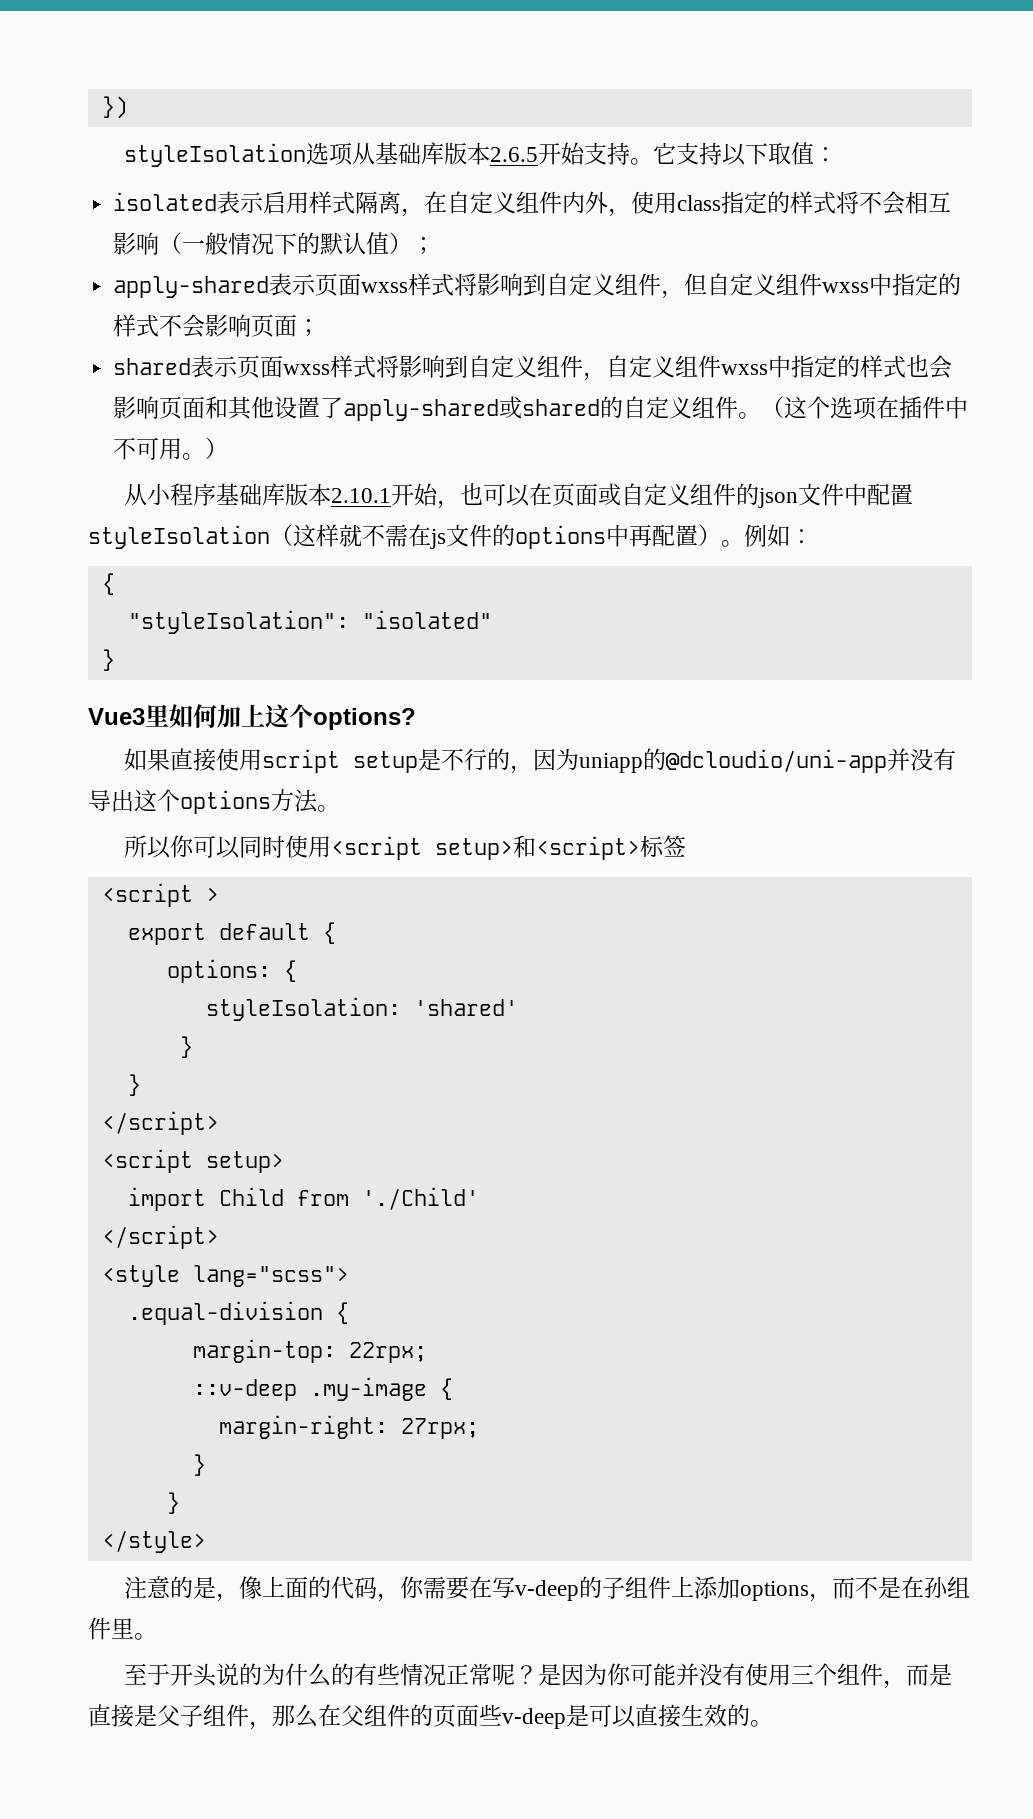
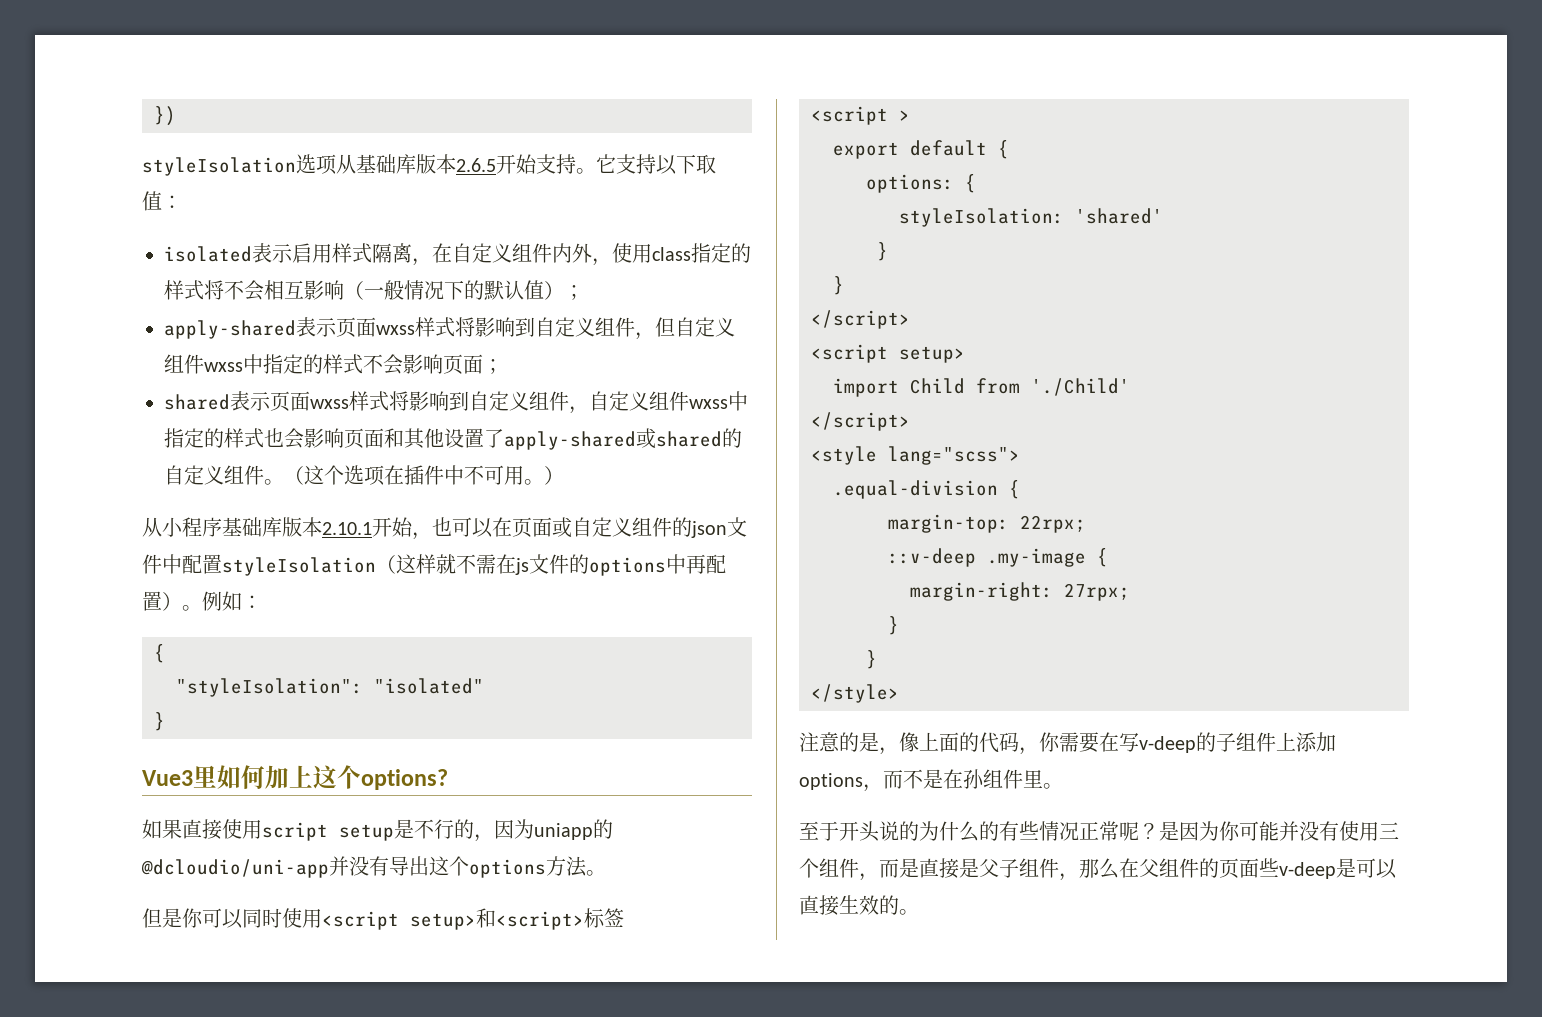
[124,835,172,859] 所以 -> [142,908,182,928] 但是

